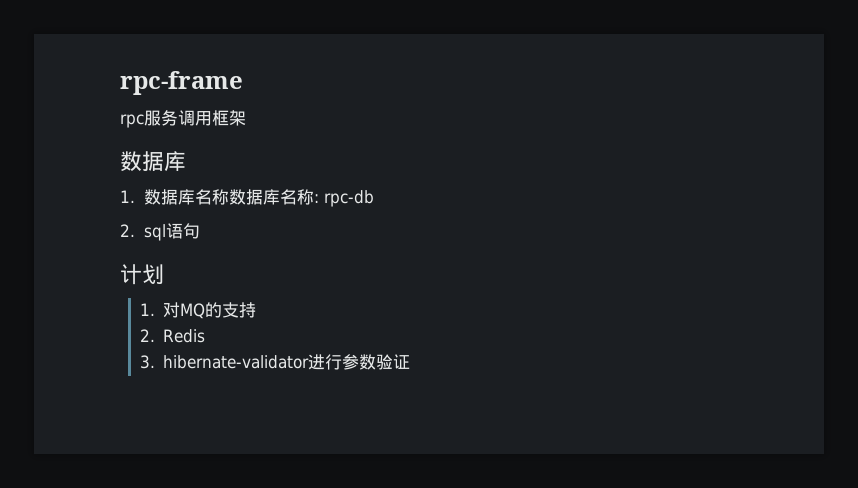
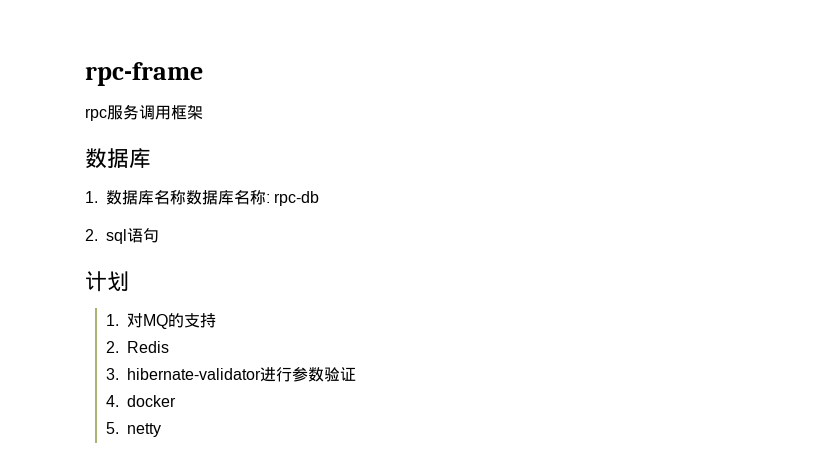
(411, 361) none -> [106,395,177,407] [106,422,162,437] // 4. docker // 5. netty

